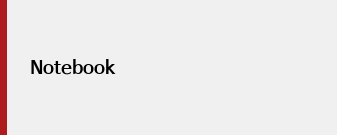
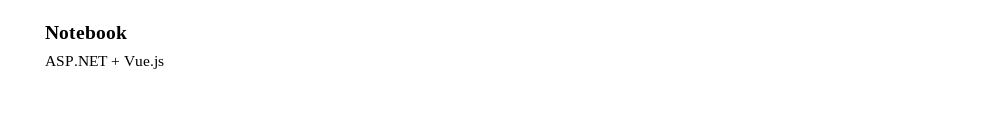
(116, 67) none -> [45,56,165,69] // ASP.NET + Vue.js

